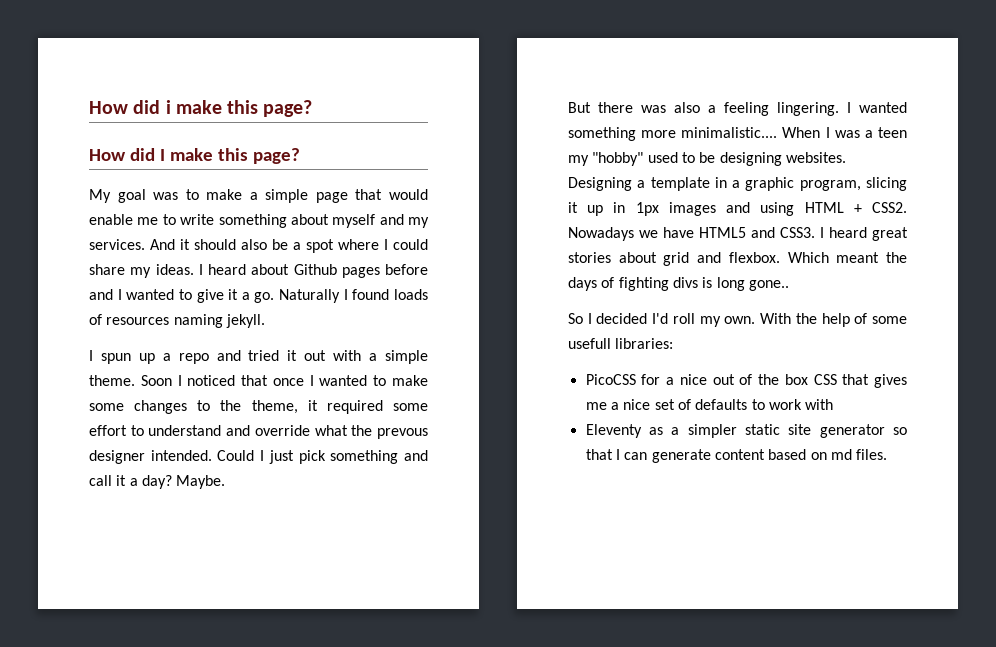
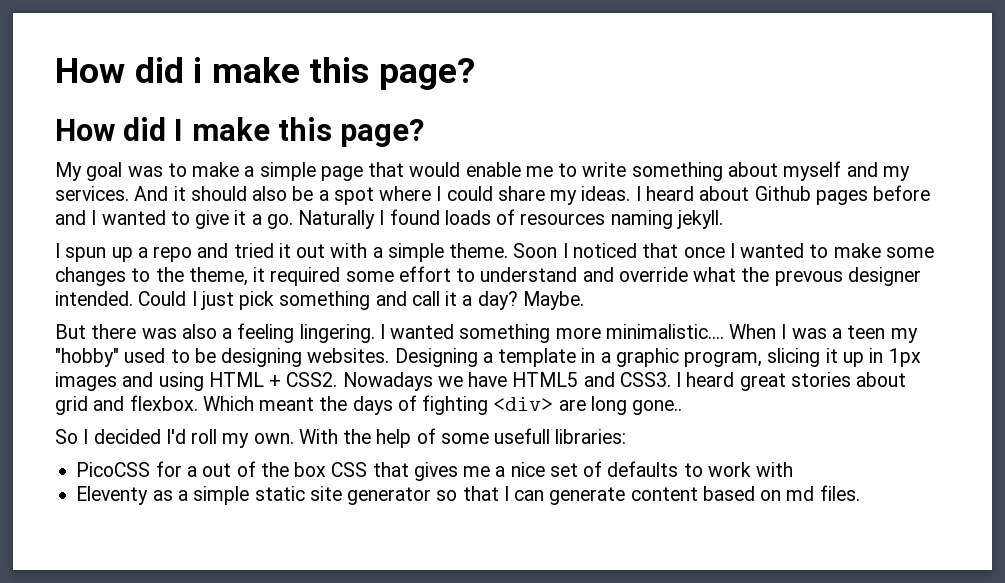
[672,277,713,288] divs is -> [493,397,586,411] <div> are
[679,374,707,385] nice -> (197, 471) none
[687,424,737,438] simpler -> [193,486,250,505] simple

